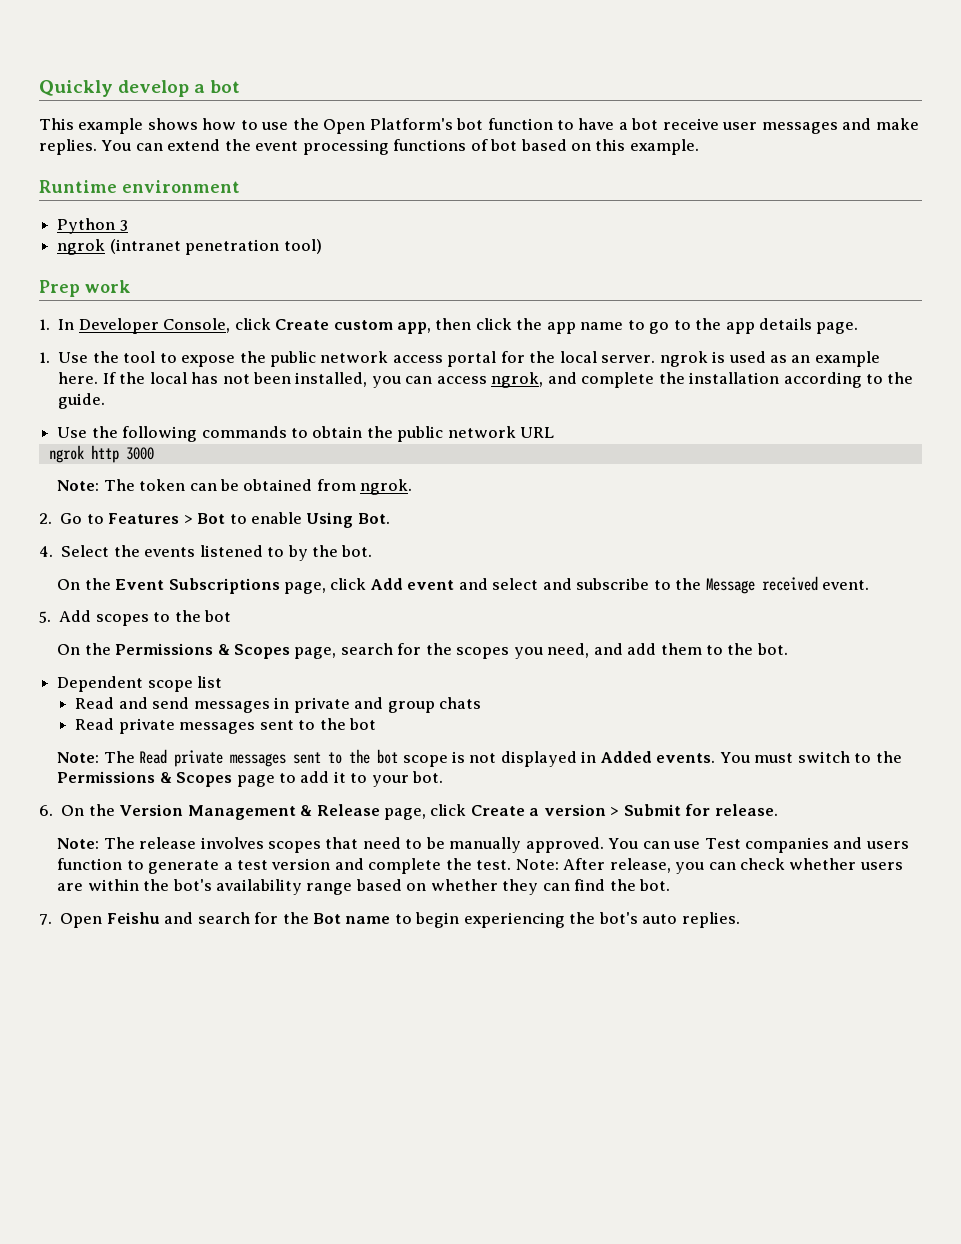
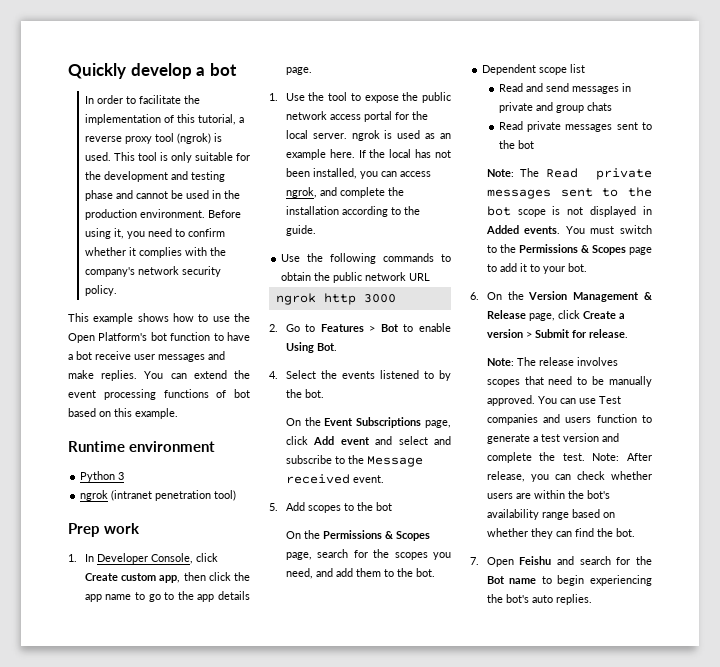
(241, 86) none -> [84,95,200,104] [84,114,244,125] [84,133,222,144] [84,152,250,163] [84,171,225,182] [84,190,240,201] [84,209,241,220] [84,228,225,239] [84,247,226,258] [84,266,221,277] [84,285,117,296] // In order to facilitate the implementation of this tutorial, a reverse proxy tool (ngrok) is used. This tool is only suitable for the development and testing phase and cannot be used in the production environment. Before using it, you need to confirm whether it complies with the company's network security policy.
[57,479,413,495] // Note: The token can be obtained from ngrok. -> (396, 298) none

